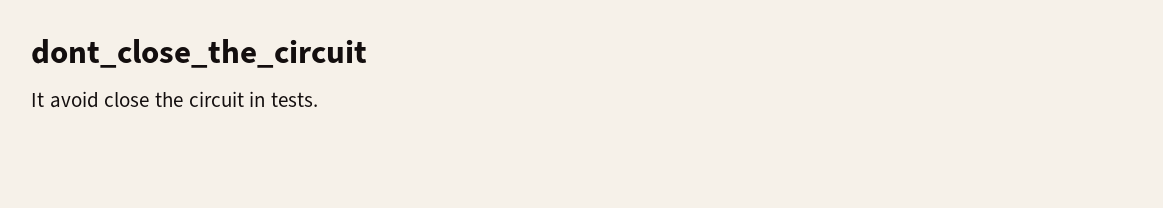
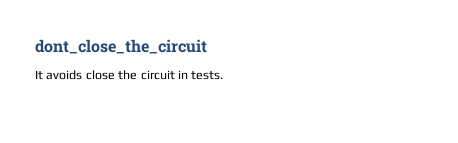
[49,91,99,108] avoid -> [46,70,83,80] avoids

